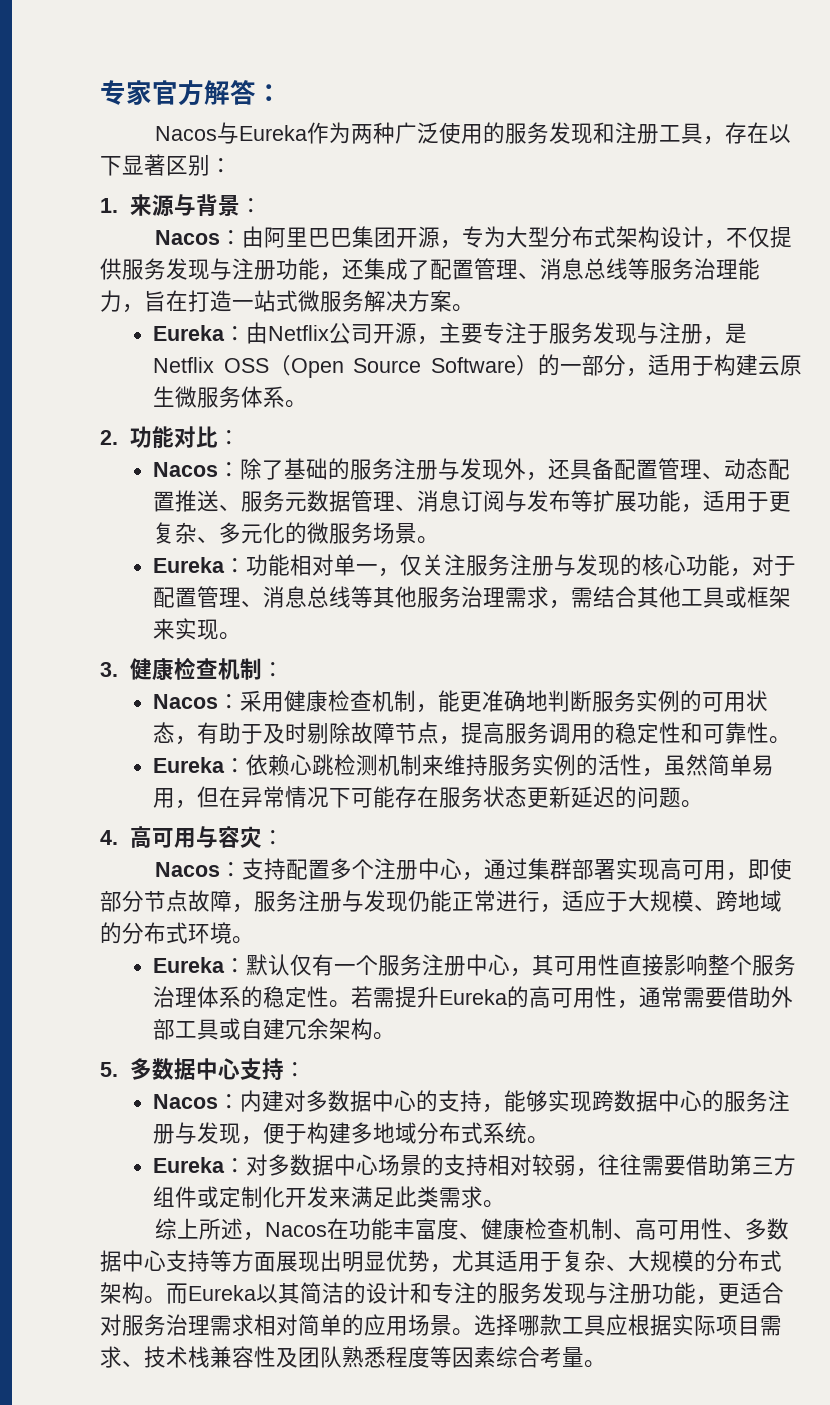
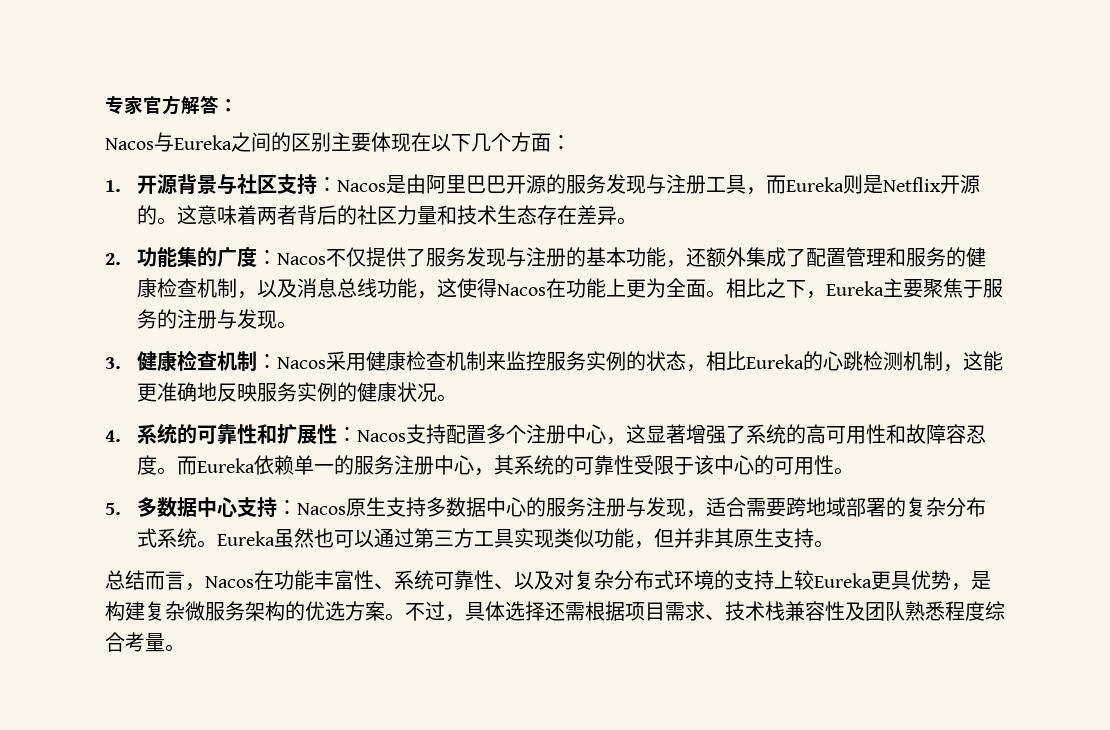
[307,122,792,145] [100,154,232,176] [100,194,262,217] [155,230,243,245] 作为两种广泛使用的服务发现和注册工具，存在以下显著区别： // 1.来源与背景： // Nacos： -> [231,132,571,152] [105,174,407,195] 之间的区别主要体现在以下几个方面： // 1.开源背景与社区支持：Nacos是
[352,226,793,249] [100,258,276,280] 集团开源，专为大型分布式架构设计，不仅提供服务发现与注册 -> [506,174,981,195] [137,205,638,225] [105,247,627,267] 开源的服务发现与注册工具，而Eureka则是Netflix开源的。这意味着两者背后的社区力量和技术生态存在差异。 // 2.功能集的广度：Nacos不仅提供了服务发现与注册的基本
(364, 269) none -> [706,247,747,267] 额外
[518,258,760,280] [100,290,474,313] [153,322,748,345] [153,354,802,378] [153,386,308,408] [100,426,240,448] [153,458,791,481] [153,490,792,513] [153,522,440,544] [153,554,797,577] [153,586,792,609] [153,618,198,640] 、消息总线等服务治理能力，旨在打造一站式微服务解决方案。 // Eureka：由Netflix公司开源，主要专注于服务发现与注册，是Netflix OSS（Open Source Software）的一部分，适用于构建云原生微服务体系。 // 2.功能对比： // Nacos：除了基础的服务注册与发现外，还具备配置管理、动态配置推送、服务元数据管理、消息订阅与发布等扩展功能，适用于更复杂、多元化的微服务场景。 // Eureka：功能相对单一，仅关注服务注册与发现的核心功能，对于配置管理、消息总线等其他服务治理需求，需结合其他工具或框架来实 -> [886,247,987,267] [137,278,1004,299] [137,309,258,329] 和服务的健康检查机制，以及消息总线功能，这使得Nacos在功能上更为全面。相比之下，Eureka主要聚焦于服务的注册与发
[153,694,241,709] // Nacos： -> [277,357,327,369] Nacos
[416,690,769,713] [153,722,792,745] [153,754,775,777] [153,786,704,809] [100,826,284,848] [155,862,243,877] ，能更准确地判断服务实例的可用状态，有助于及时剔除故障节点，提高服务调用的稳定性和可靠性。 // Eureka：依赖心跳检测机制来维持服务实例的活性，虽然简单易用，但在异常情况下可能存在服务状态更新延迟的问题。 // 4.高可用与容灾： // Nacos： -> [486,351,1004,372] [137,382,458,402] [105,423,407,445] 来监控服务实例的状态，相比Eureka的心跳检测机制，这能更准确地反映服务实例的健康状况。 // 4.系统的可靠性和扩展性：Nacos
[484,858,793,881] [100,890,782,913] [100,922,254,944] [153,954,797,977] [153,986,794,1009] [153,1018,374,1040] 通过集群部署实现高可用，即使部分节点故障，服务注册与发现仍能正常进行，适应于大规模、跨地域的分布式环境。 // Eureka：默认仅有一个服务注册中心，其可用性直接影响整个服务治理体系的稳定性。若需提升Eureka的高可用性，通常需要借助外部工具或自建冗余架构 -> [626,424,987,444] [137,455,835,476] 这显著增强了系统的高可用性和故障容忍度。而Eureka依赖单一的服务注册中心，其系统的可靠性受限于该中心的可用性
[153,1090,615,1113] // Nacos：内建对多数据中心的支持，能够实现跨 -> [297,497,447,517] Nacos原生支持多
[263,1122,550,1144] [153,1154,797,1177] [153,1186,506,1208] [155,1218,244,1240] 便于构建多地域分布式系统。 // Eureka：对多数据中心场景的支持相对较弱，往往需要借助第三方组件或定制化开发来满足此类需求。 // 综上所述 -> [706,497,987,517] [137,528,835,549] [105,570,185,590] 适合需要跨地域部署的复杂分布式系统。Eureka虽然也可以通过第三方工具实现类似功能，但并非其原生支持。 // 总结而言
[437,1218,790,1240] [100,1250,782,1273] [100,1282,784,1305] [100,1314,716,1336] 度、健康检查机制、高可用性、多数据中心支持等方面展现出明显优势，尤其适用于复杂、大规模的分布式架构。而Eureka以其简洁的设计和专注的服务发现与注册功能，更适合对服务治理需求相对简单的应用场景。选择哪款工具应根据实际 -> [354,570,991,591] [105,601,625,622] 性、系统可靠性、以及对复杂分布式环境的支持上较Eureka更具优势，是构建复杂微服务架构的优选方案。不过，具体选择还需根据
[430,1346,496,1368] 等因素 -> (985, 611) none

